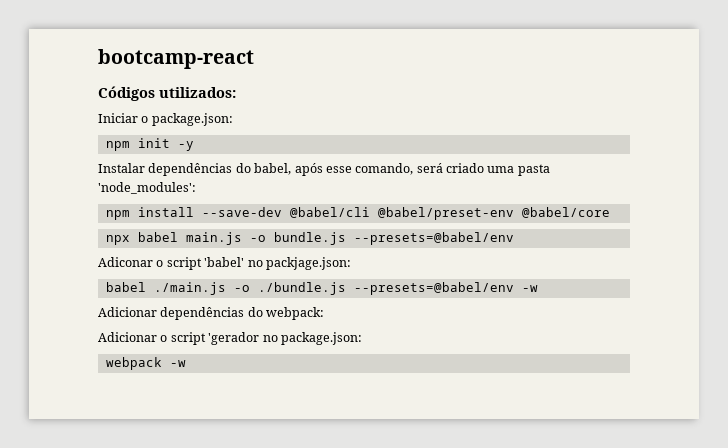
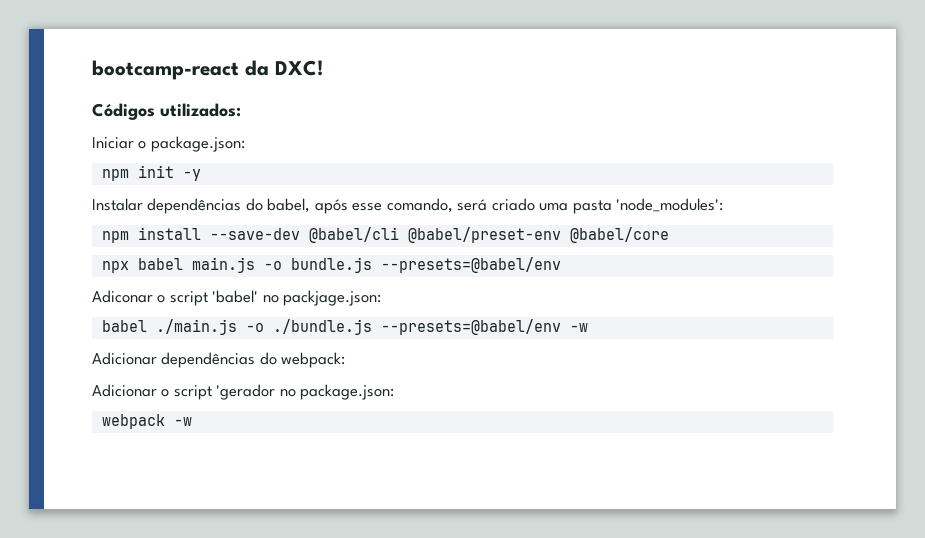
(254, 59) none -> [245,60,323,76] da DXC!

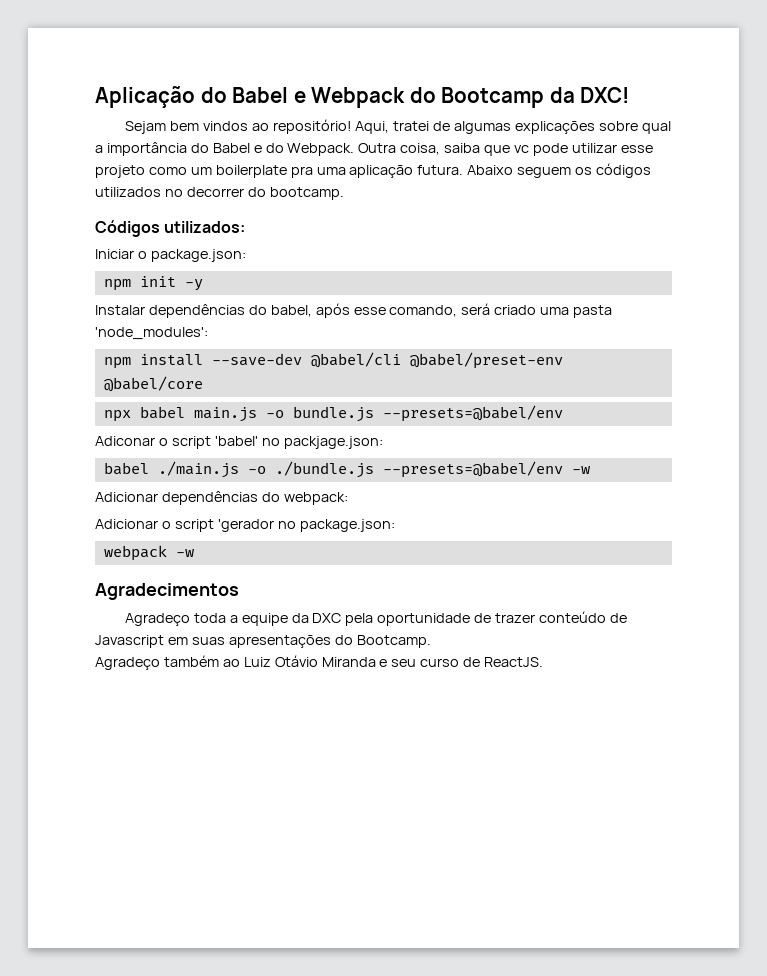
[92,60,323,80] bootcamp-react da DXC! -> [95,86,630,108] [124,119,671,134] [95,142,653,156] [95,163,652,178] [95,187,344,200] Aplicação do Babel e Webpack do Bootcamp da DXC! // Sejam bem vindos ao repositório! Aqui, tratei de algumas explicações sobre qual a importância do Babel e do Webpack. Outra coisa, saiba que vc pode utilizar esse projeto como um boilerplate pra uma aplicação futura. Abaixo seguem os códigos utilizados no decorrer do bootcamp.
(192, 421) none -> [95,583,239,600] [124,611,627,626] [95,635,431,648] [95,655,544,670] // Agradecimentos // Agradeço toda a equipe da DXC pela oportunidade de trazer conteúdo de Javascript em suas apresentações do Bootcamp. // Agradeço também ao Luiz Otávio Miranda e seu curso de ReactJS.

